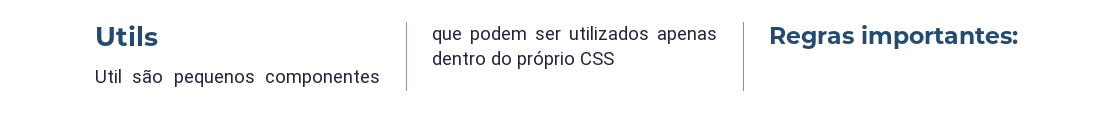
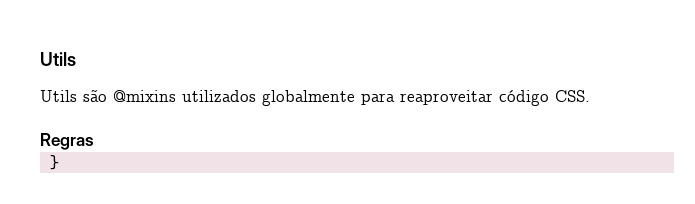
[95,69,380,87] [432,26,717,44] [432,51,614,69] Util são pequenos componentes que podem ser utilizados apenas dentro do próprio CSS -> [40,89,590,106] Utils são @mixins utilizados globalmente para reaproveitar código CSS.
[861,25,1018,49] importantes: -> [49,155,59,170] // }

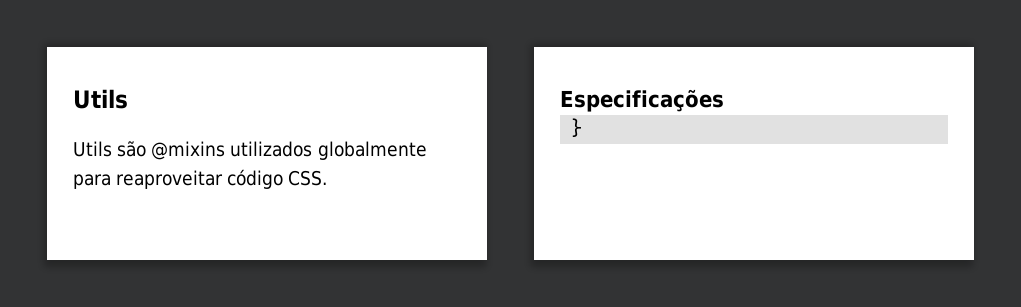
[40,133,94,150] Regras -> [560,89,724,112] Especificações

